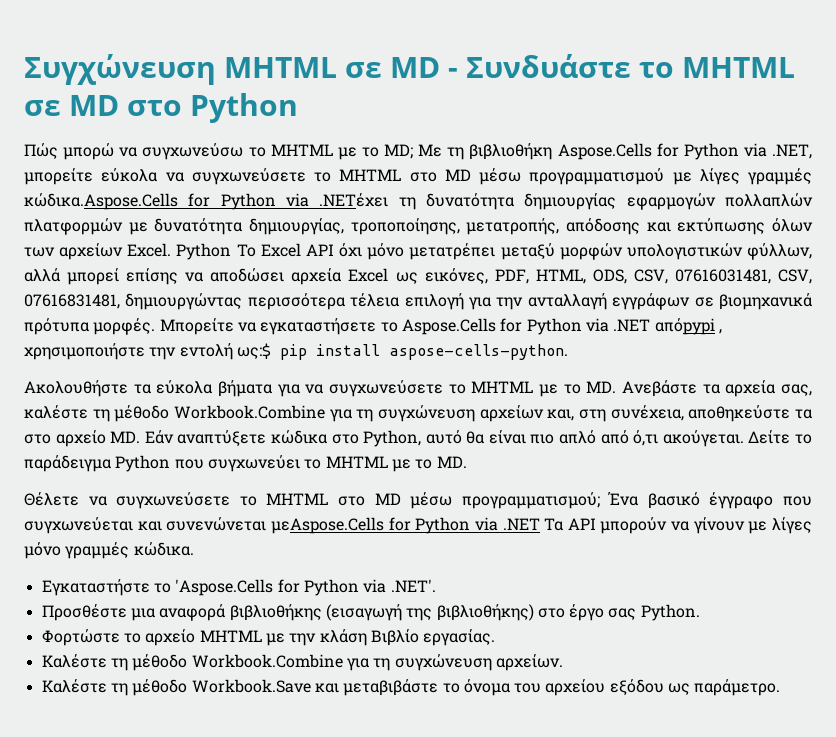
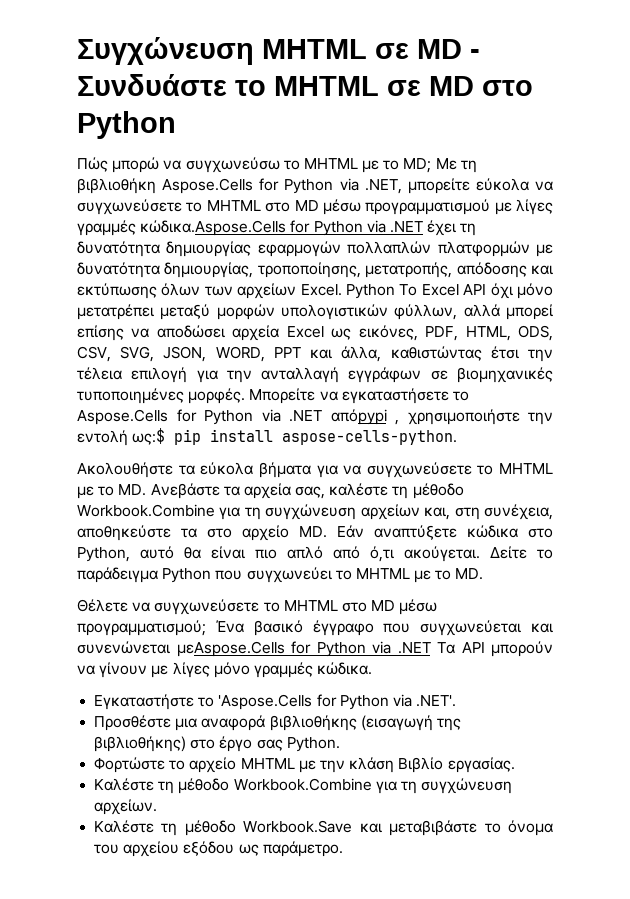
[319,193,389,207] .NETέχει -> [389,220,457,236] .NET έχει
[674,269,812,284] [24,293,345,310] 07616031481, CSV, 07616831481, δημιουργώντας περισσότερα -> [120,346,553,362] SVG, JSON, WORD, PPT και άλλα, καθιστώντας έτσι την
[719,293,813,310] [24,318,89,335] βιομηχανικά πρότυπα -> [456,367,553,383] [77,388,184,404] βιομηχανικές τυποποιημένες

